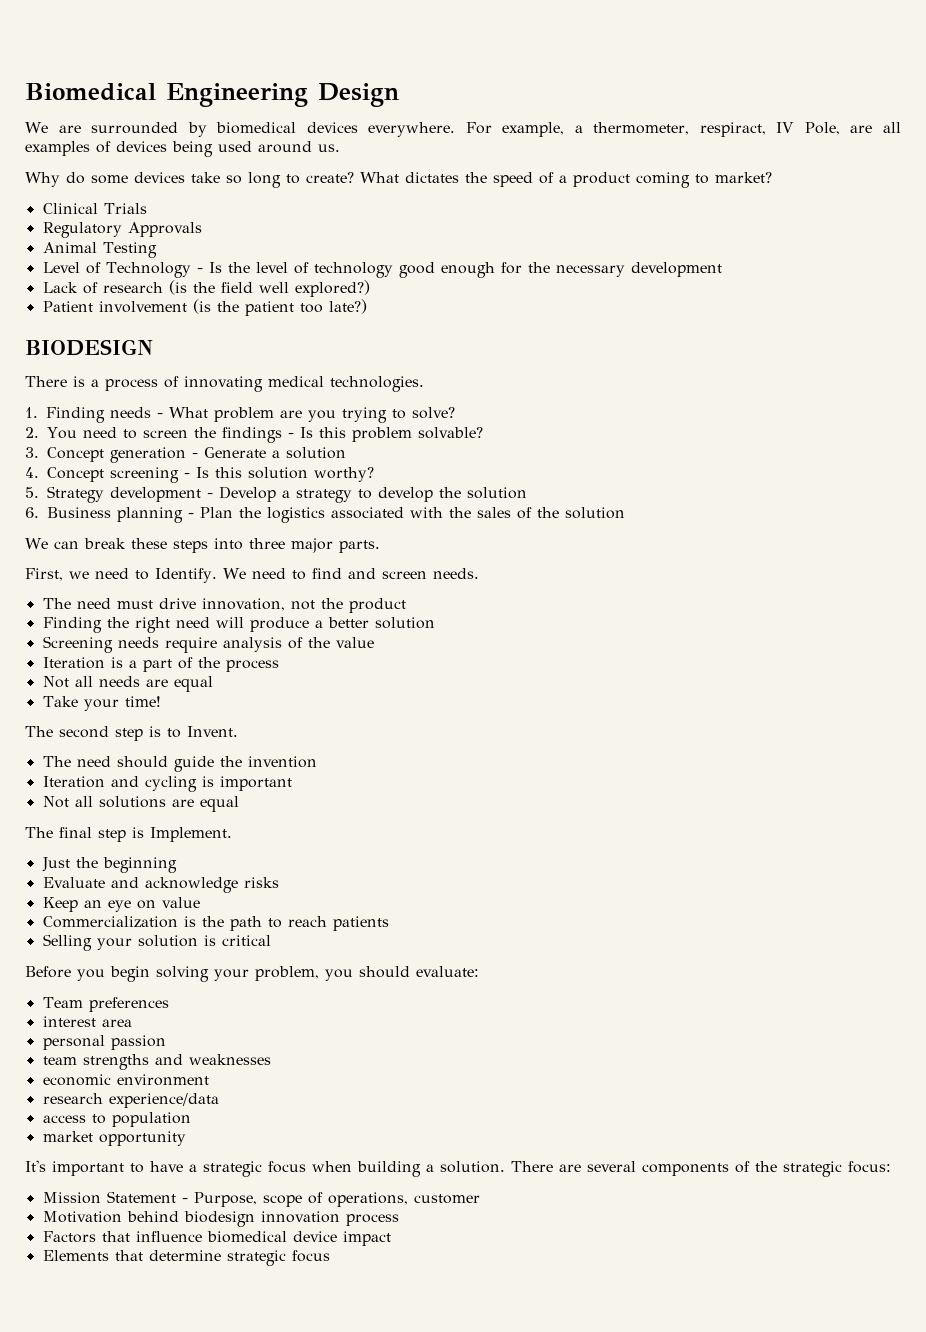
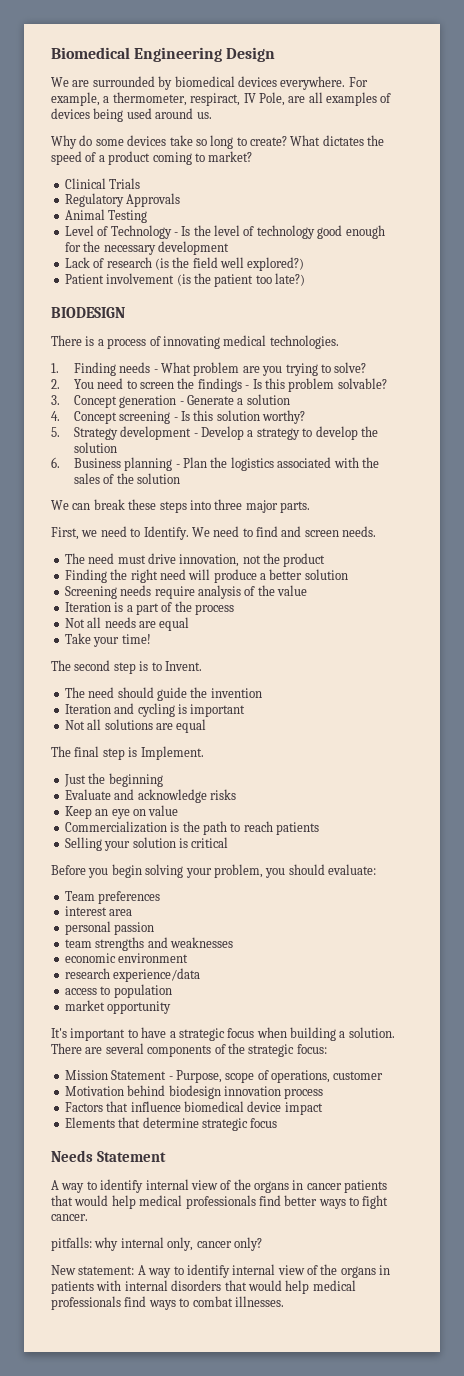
(330, 1256) none -> [51,1150,166,1162] [51,1179,388,1193] [51,1195,389,1209] [51,1214,88,1221] [51,1237,262,1251] [51,1264,391,1278] [51,1280,356,1294] [51,1296,284,1310] // Needs Statement // A way to identify internal view of the organs in cancer patients that would help medical professionals find better ways to fight cancer. // pitfalls: why internal only, cancer only? // New statement: A way to identify internal view of the organs in patients with internal disorders that would help medical professionals find ways to combat illnesses.

